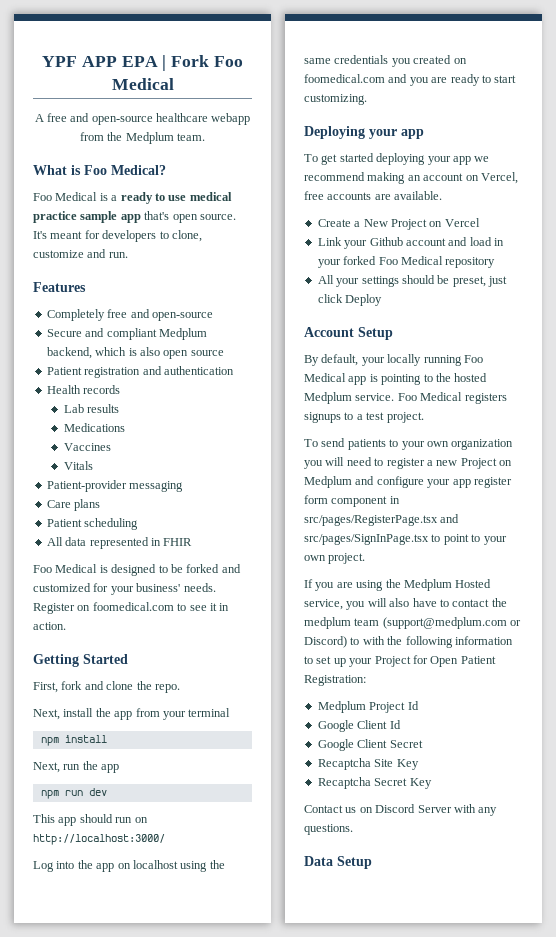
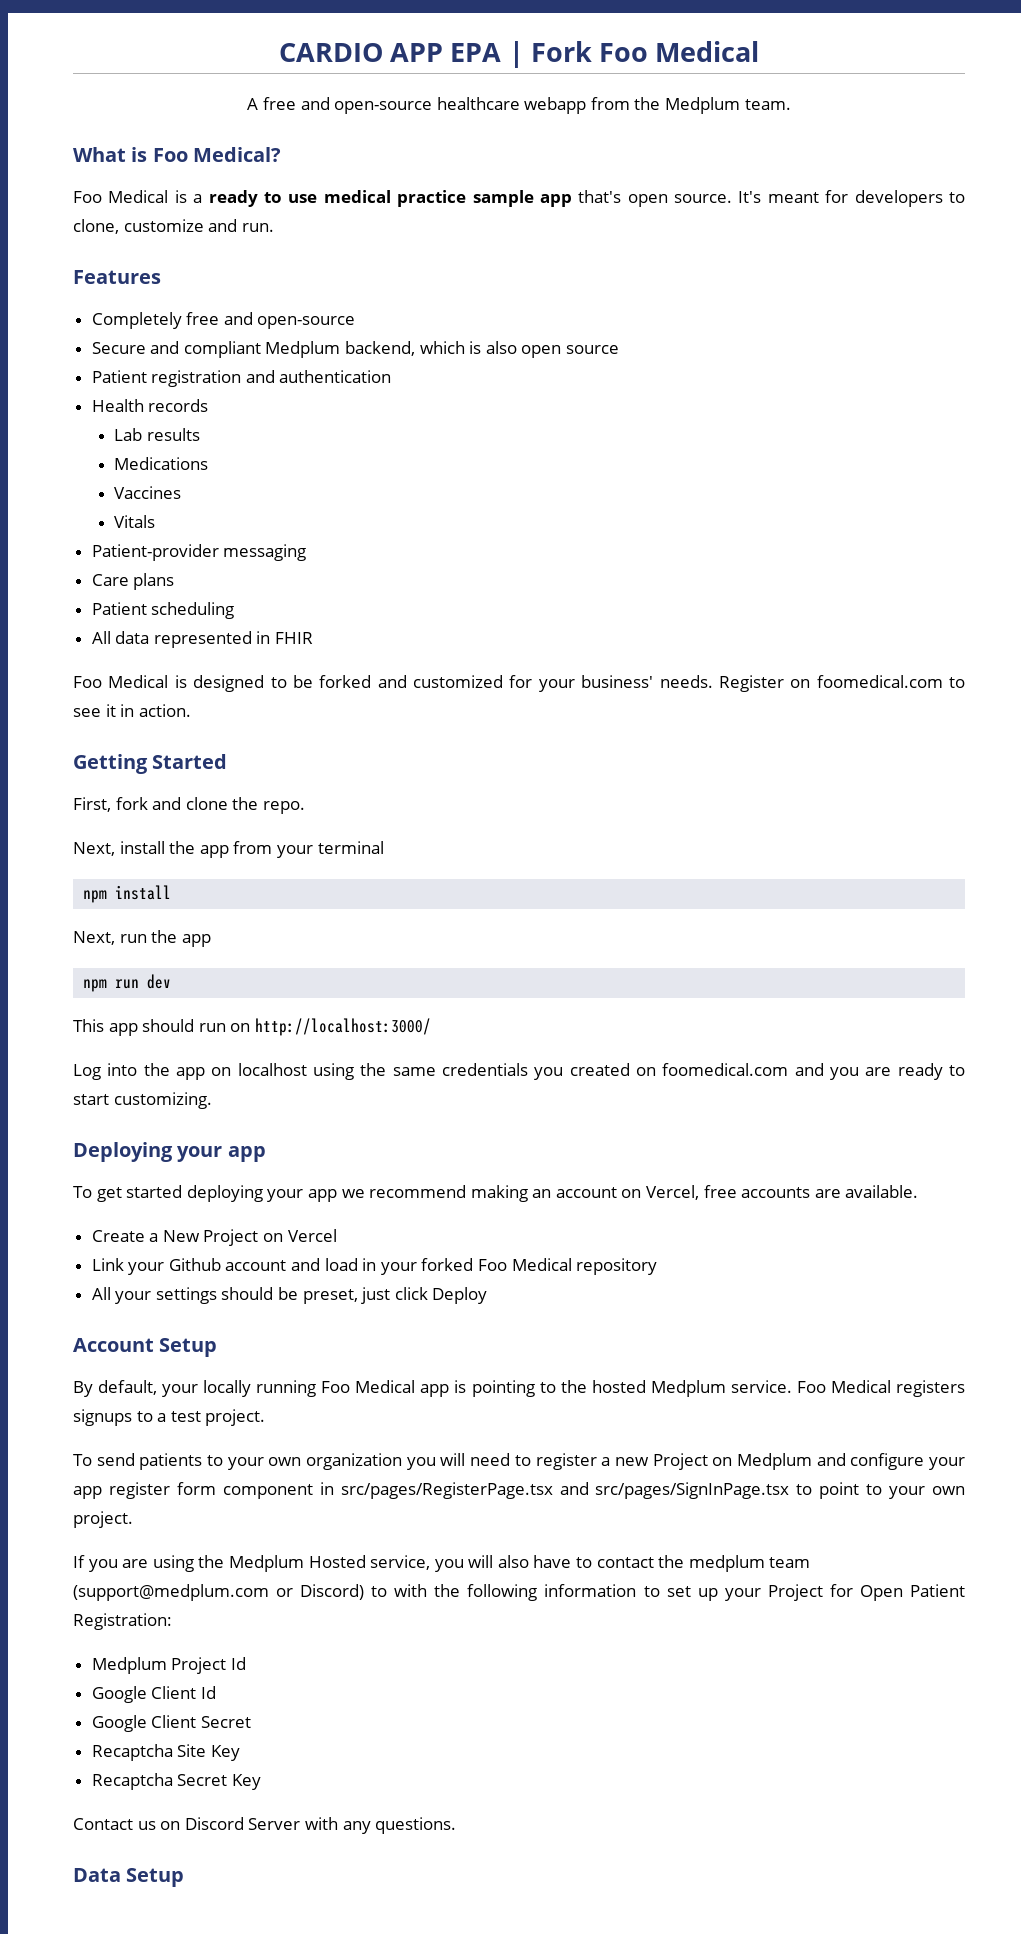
[42,56,78,67] YPF -> [279,43,384,62] CARDIO

